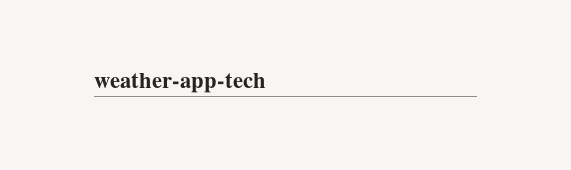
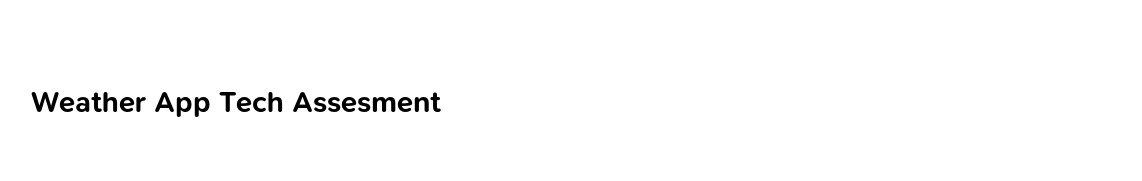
[94,73,266,93] weather-app-tech -> [31,91,441,117] Weather App Tech Assesment

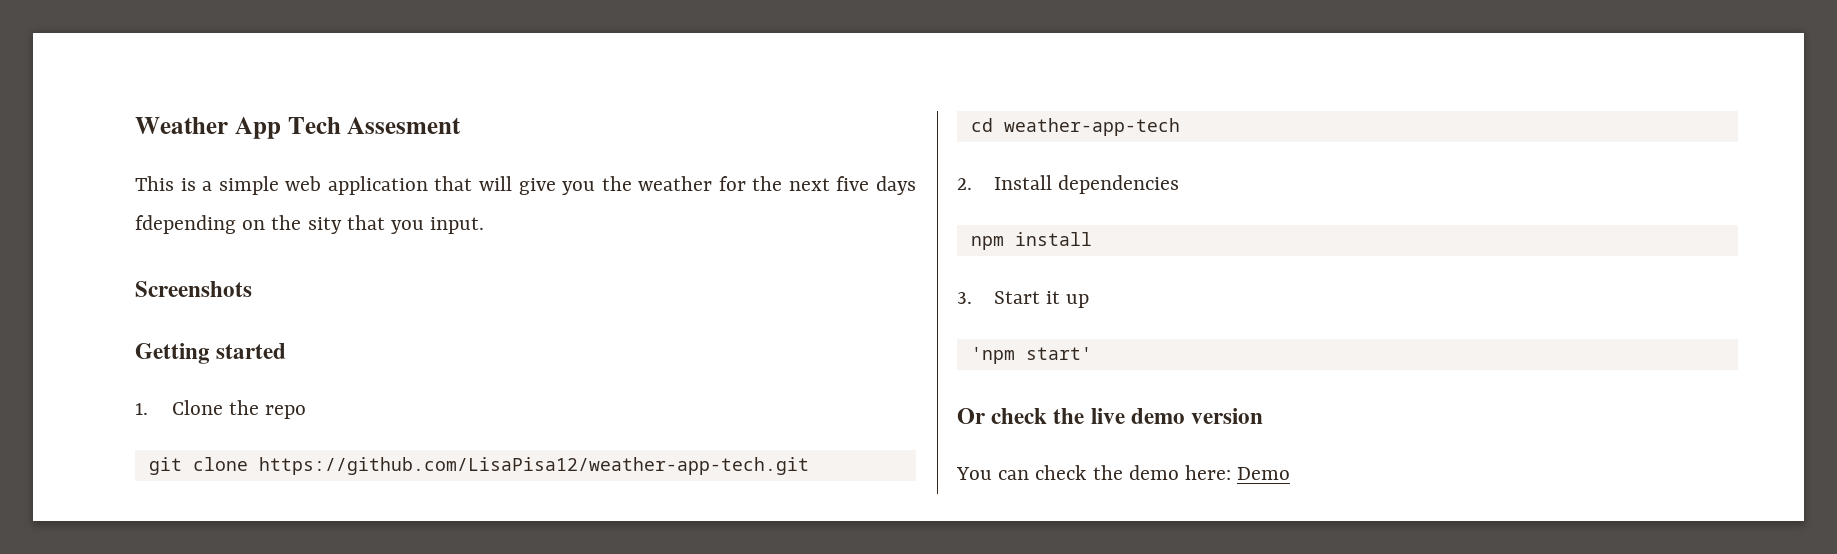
(441, 102) none -> [135,176,916,195] [135,215,485,234] [135,281,252,297] [135,343,287,364] [135,400,307,419] [148,457,809,475] [970,118,1180,136] [957,175,1180,194] [970,232,1092,250] [957,291,1090,308] [970,347,1092,364] [957,408,1264,424] [956,465,1291,480] // This is a simple web application that will give you the weather for the next five days fdepending on the sity that you input. // Screenshots // Getting started // 1. Clone the repo // git clone https://github.com/LisaPisa12/weather-app-tech.git // cd weather-app-tech // 2. Install dependencies // npm install // 3. Start it up // 'npm start' // Or check the live demo version // You can check the demo here: Demo

